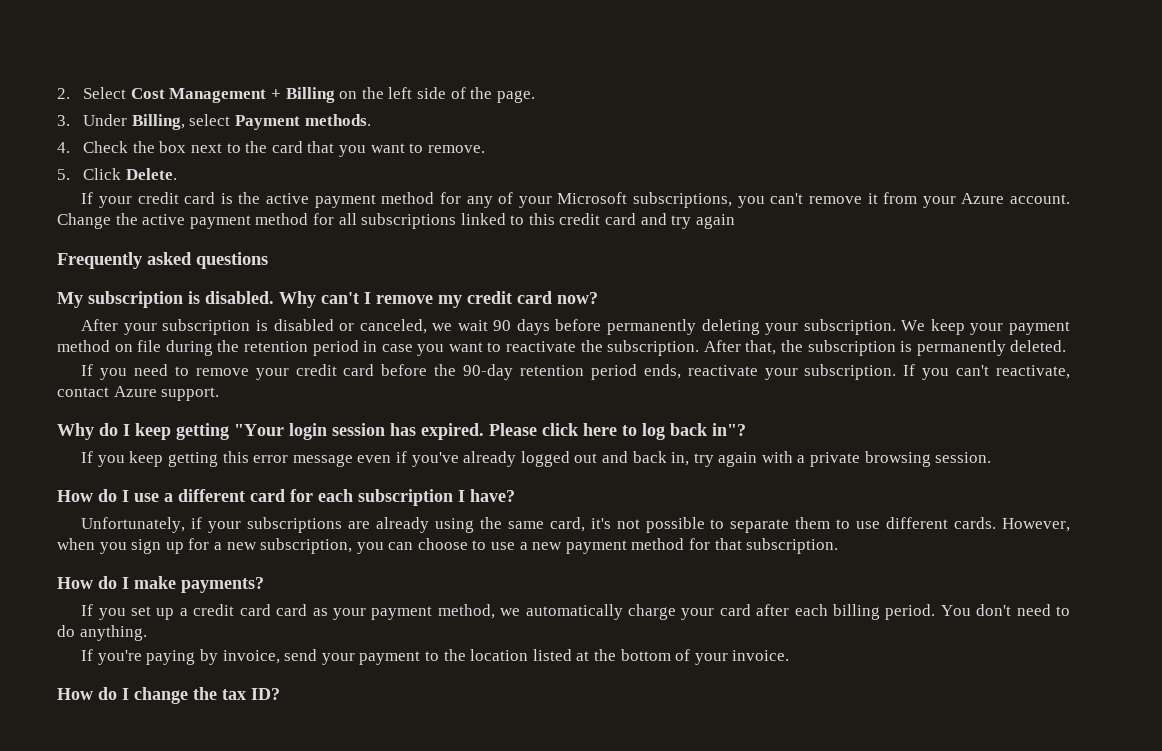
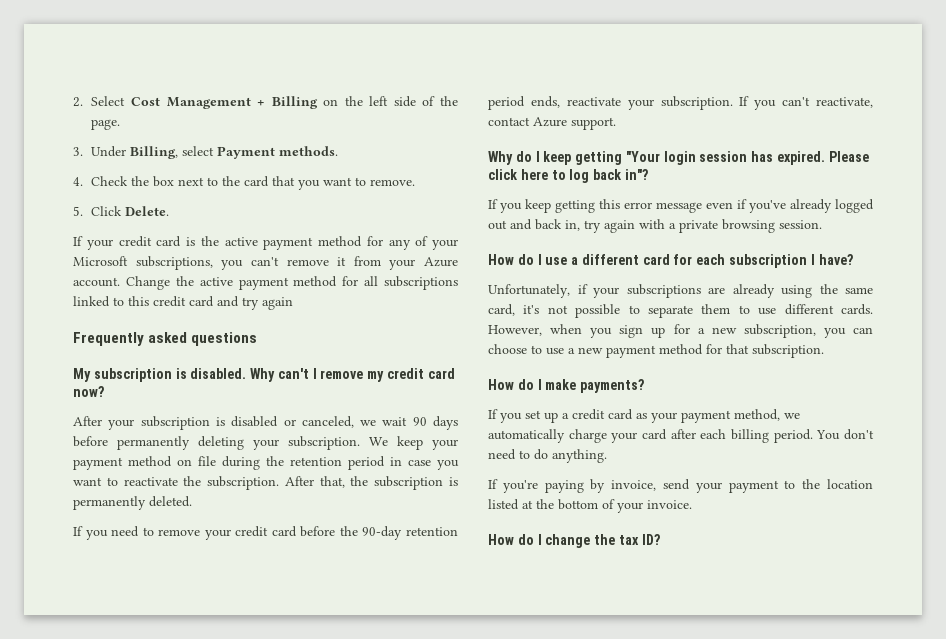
[276,604,308,616] card -> (633, 414) none

